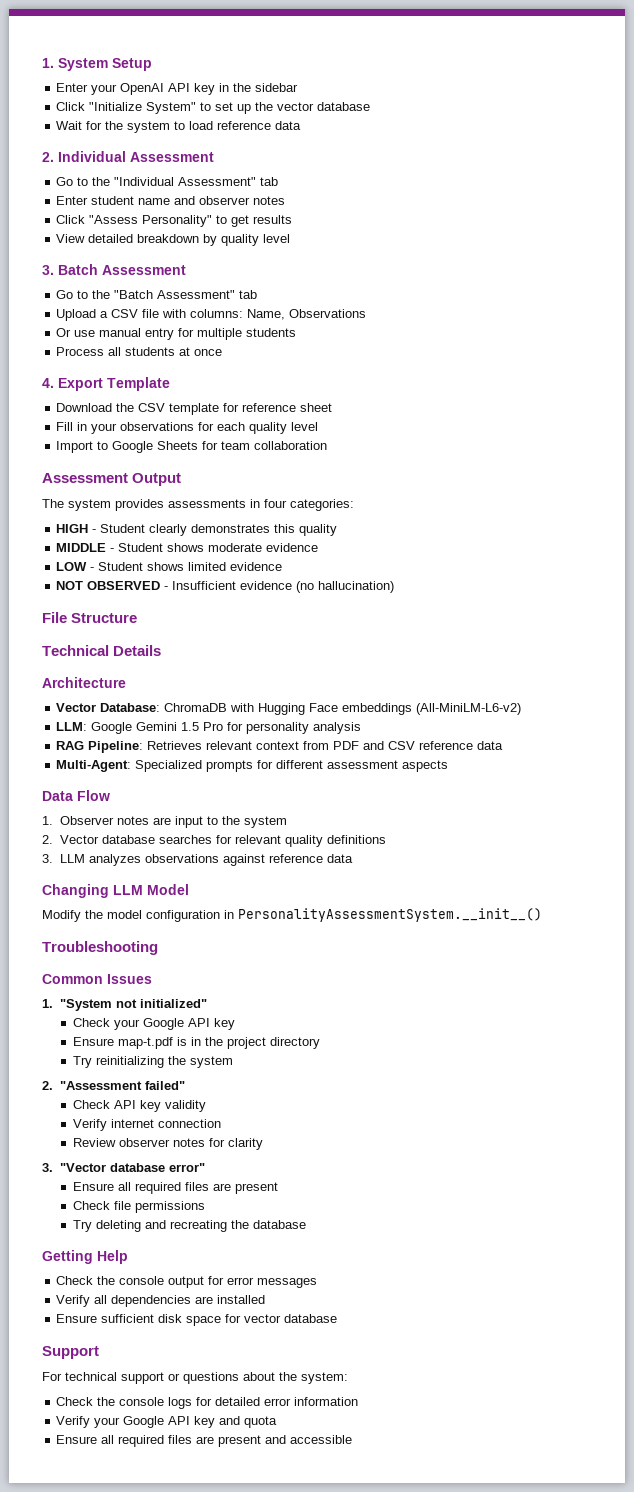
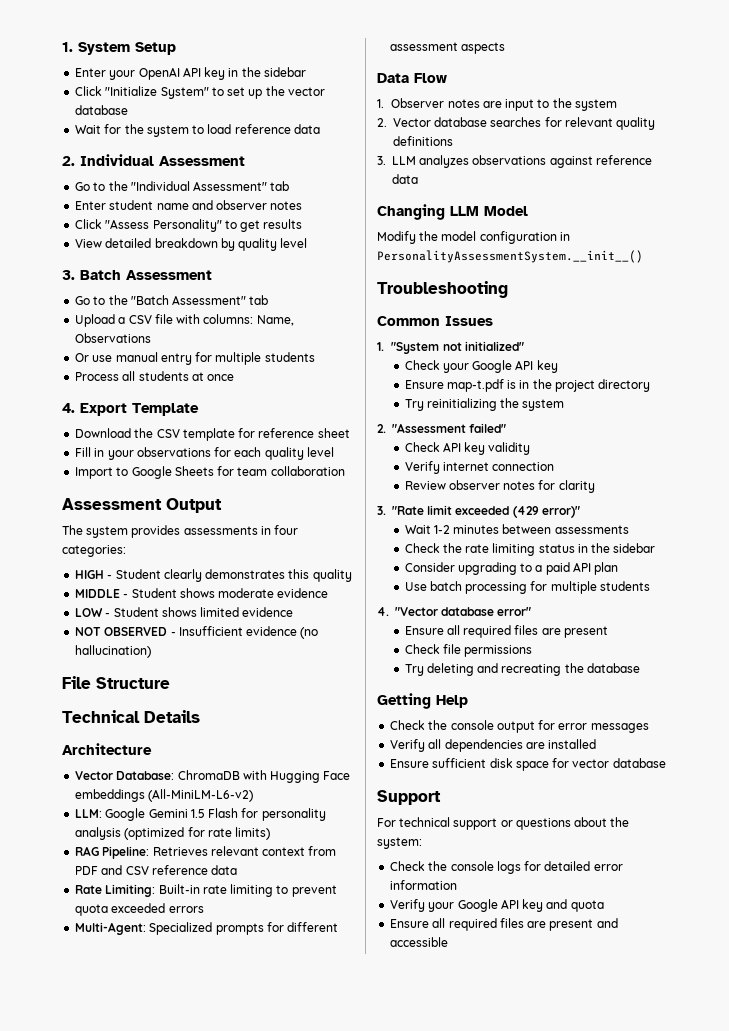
[203,722,224,731] Pro -> [208,808,239,818] Flash
(362, 728) none -> [124,827,271,840] (optimized for rate limits)
(504, 745) none -> [75,884,337,897] [75,903,204,916] // Rate Limiting: Built-in rate limiting to prevent quota exceeded errors
(53, 1167) none -> [392,505,580,518] [404,524,629,534] [404,543,656,556] [404,562,619,575] [404,581,650,594] [377,607,389,616] "Rate limit exceeded (429 error)" // Wait 1-2 minutes between assessments // Check the rate limiting status in the sidebar // Consider upgrading to a paid API plan // Use batch processing for multiple students // 4.

